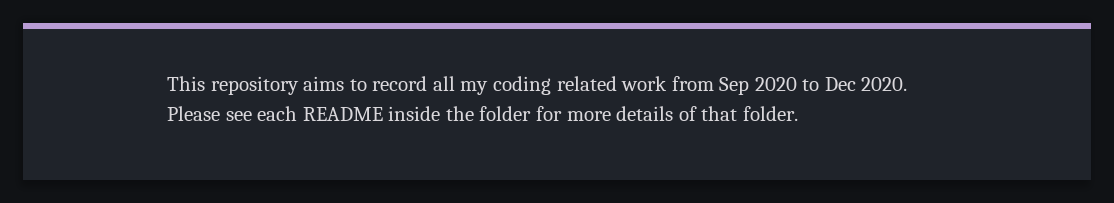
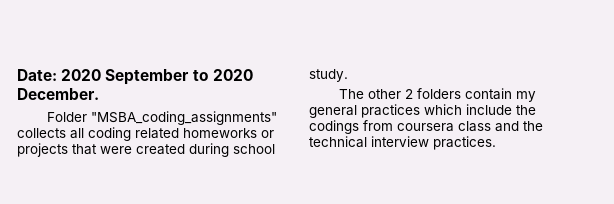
[167,76,908,95] [167,106,798,121] This repository aims to record all my coding related work from Sep 2020 to Dec 2020. // Please see each README inside the folder for more details of that folder. -> [17,69,253,85] [17,88,99,100] [46,111,277,125] [17,127,274,141] [17,143,275,157] [309,69,348,82] [338,88,536,102] [309,104,536,118] [309,120,543,134] [309,136,496,150] Date: 2020 September to 2020 December. // Folder "MSBA_coding_assignments" collects all coding related homeworks or projects that were created during school study. // The other 2 folders contain my general practices which include the codings from coursera class and the technical interview practices.

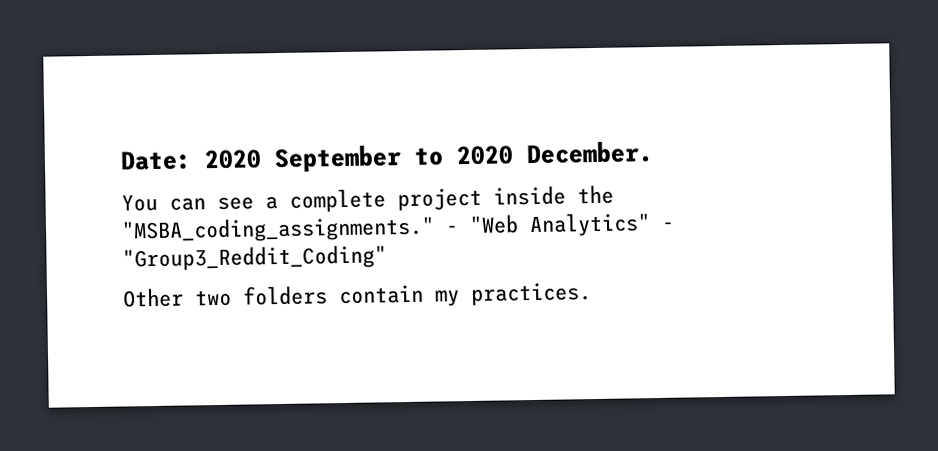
[46,111,277,125] [17,127,274,141] [17,143,275,157] [309,69,348,82] [338,88,536,102] [309,104,536,118] [309,120,543,134] [309,136,429,148] Folder "MSBA_coding_assignments" collects all coding related homeworks or projects that were created during school study. // The other 2 folders contain my general practices which include the codings from coursera class and the technical interview -> [121,184,614,213] [121,212,675,244] [122,244,387,272] [122,284,460,308] You can see a complete project inside the "MSBA_coding_assignments." - "Web Analytics" - "Group3_Reddit_Coding" // Other two folders contain my

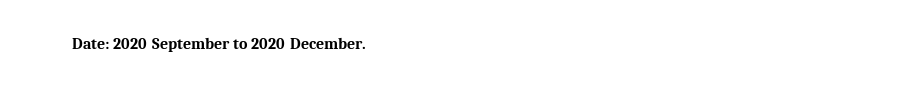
[121,184,614,213] [121,212,675,244] [122,244,387,272] [122,282,592,308] // You can see a complete project inside the "MSBA_coding_assignments." - "Web Analytics" - "Group3_Reddit_Coding" // Other two folders contain my practices. -> (366, 43) none

